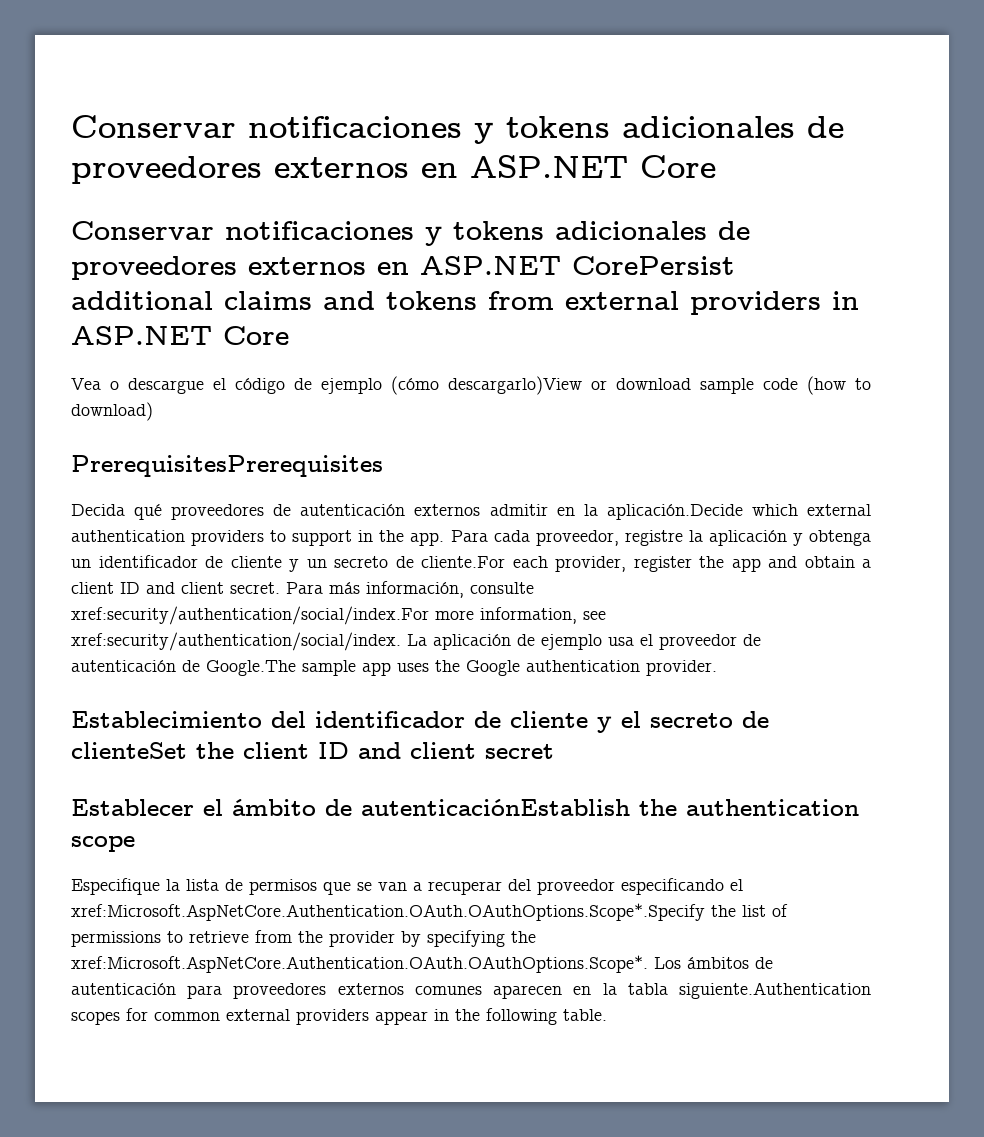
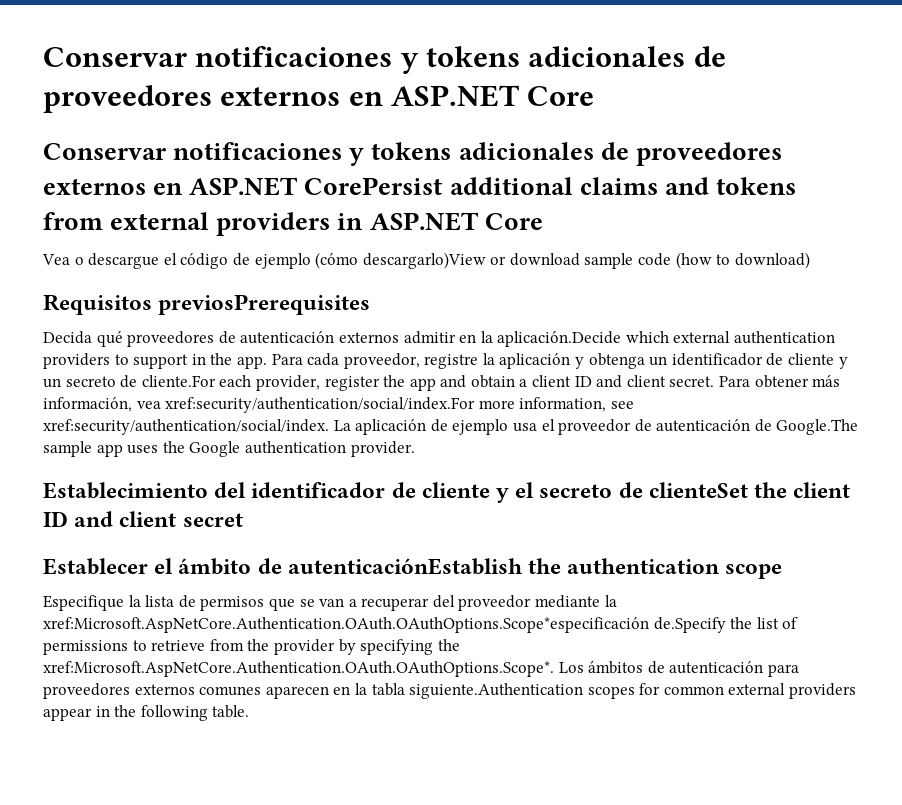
[71,455,383,477] PrerequisitesPrerequisites -> [43,294,371,315] Requisitos previosPrerequisites
(323, 588) none -> [754,375,809,388] obtener
[470,582,534,594] consulte -> [136,401,161,409] vea
[621,878,743,895] [71,903,705,921] especificando el xref:Microsoft.AspNetCore.Authentication.OAuth.OAuthOptions.Scope*.Specify -> [535,595,617,608] [43,617,726,633] mediante la xref:Microsoft.AspNetCore.Authentication.OAuth.OAuthOptions.Scope*especificación de.Specify

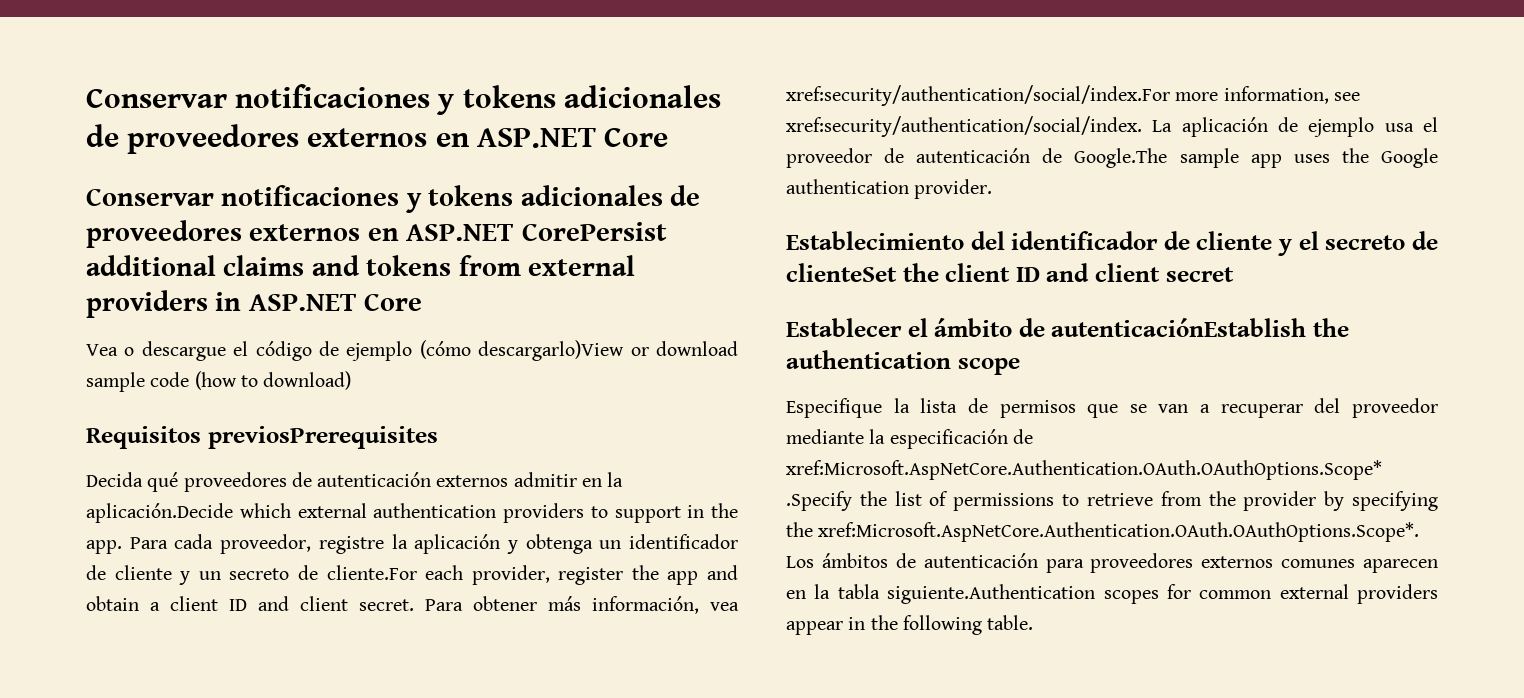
[43,617,726,633] xref:Microsoft.AspNetCore.Authentication.OAuth.OAuthOptions.Scope*especificación de.Specify -> [889,429,1033,449] [786,460,1382,480] [786,491,852,511] especificación de xref:Microsoft.AspNetCore.Authentication.OAuth.OAuthOptions.Scope* .Specify

